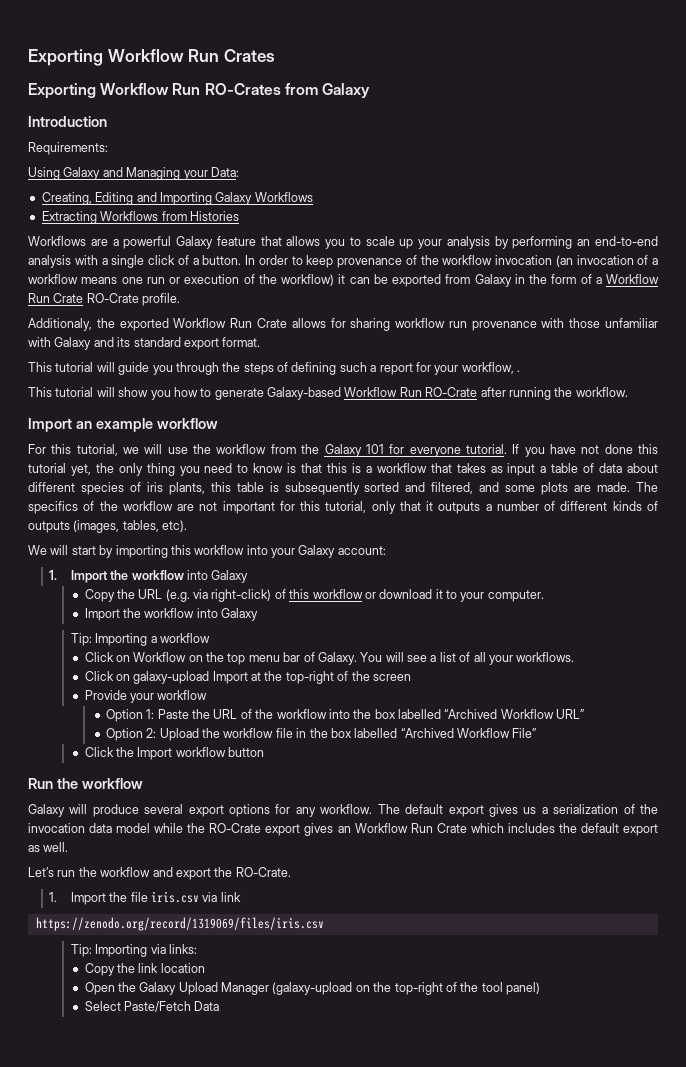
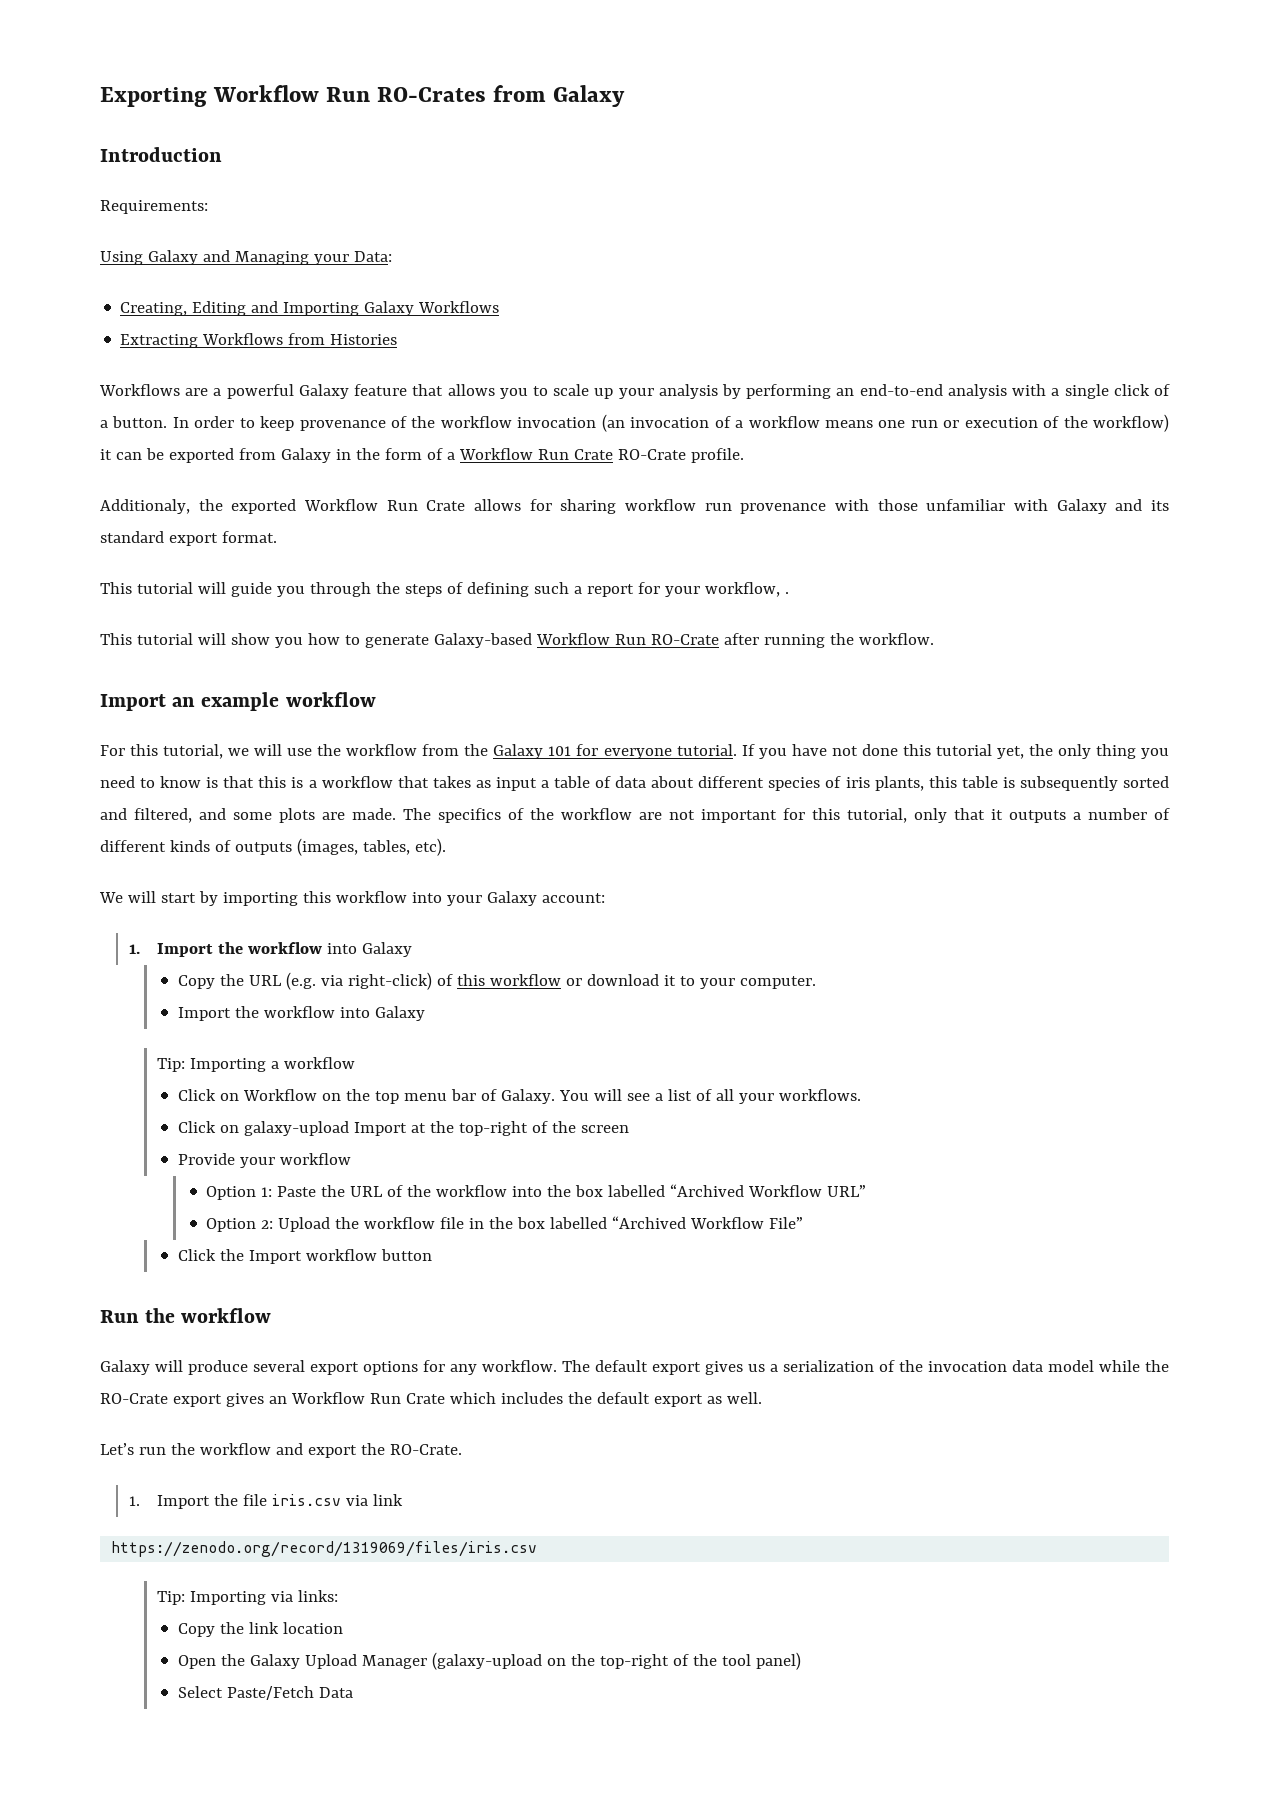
[28,49,275,66] [28,83,201,99] Exporting Workflow Run Crates // Exporting Workflow Run -> [100,85,371,107] Exporting Workflow Run

